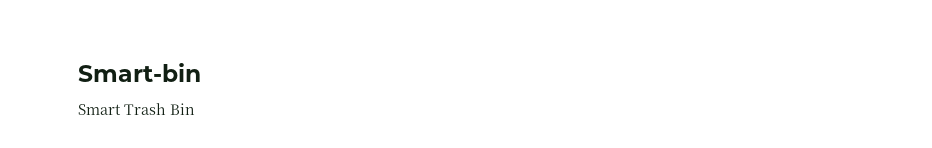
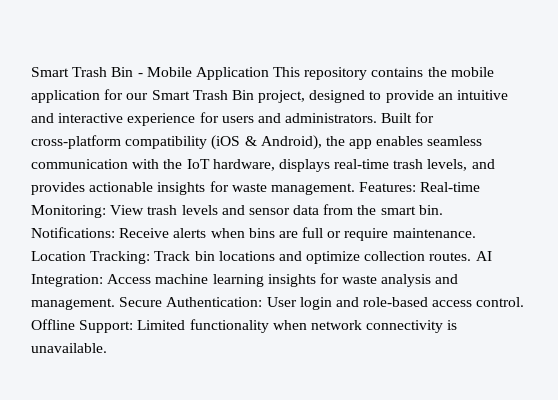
[78,63,201,82] [78,103,195,115] Smart-bin // Smart Trash Bin -> [31,67,494,80] [31,89,509,103] [31,112,435,126] [31,135,483,150] [31,159,495,172] [31,181,481,195] [31,204,443,218] [31,227,476,241] [31,251,492,264] [31,273,459,287] [31,297,525,310] [31,319,458,333] [31,343,107,353] Smart Trash Bin - Mobile Application This repository contains the mobile application for our Smart Trash Bin project, designed to provide an intuitive and interactive experience for users and administrators. Built for cross-platform compatibility (iOS & Android), the app enables seamless communication with the IoT hardware, displays real-time trash levels, and provides actionable insights for waste management. Features: Real-time Monitoring: View trash levels and sensor data from the smart bin. Notifications: Receive alerts when bins are full or require maintenance. Location Tracking: Track bin locations and optimize collection routes. AI Integration: Access machine learning insights for waste analysis and management. Secure Authentication: User login and role-based access control. Offline Support: Limited functionality when network connectivity is unavailable.

